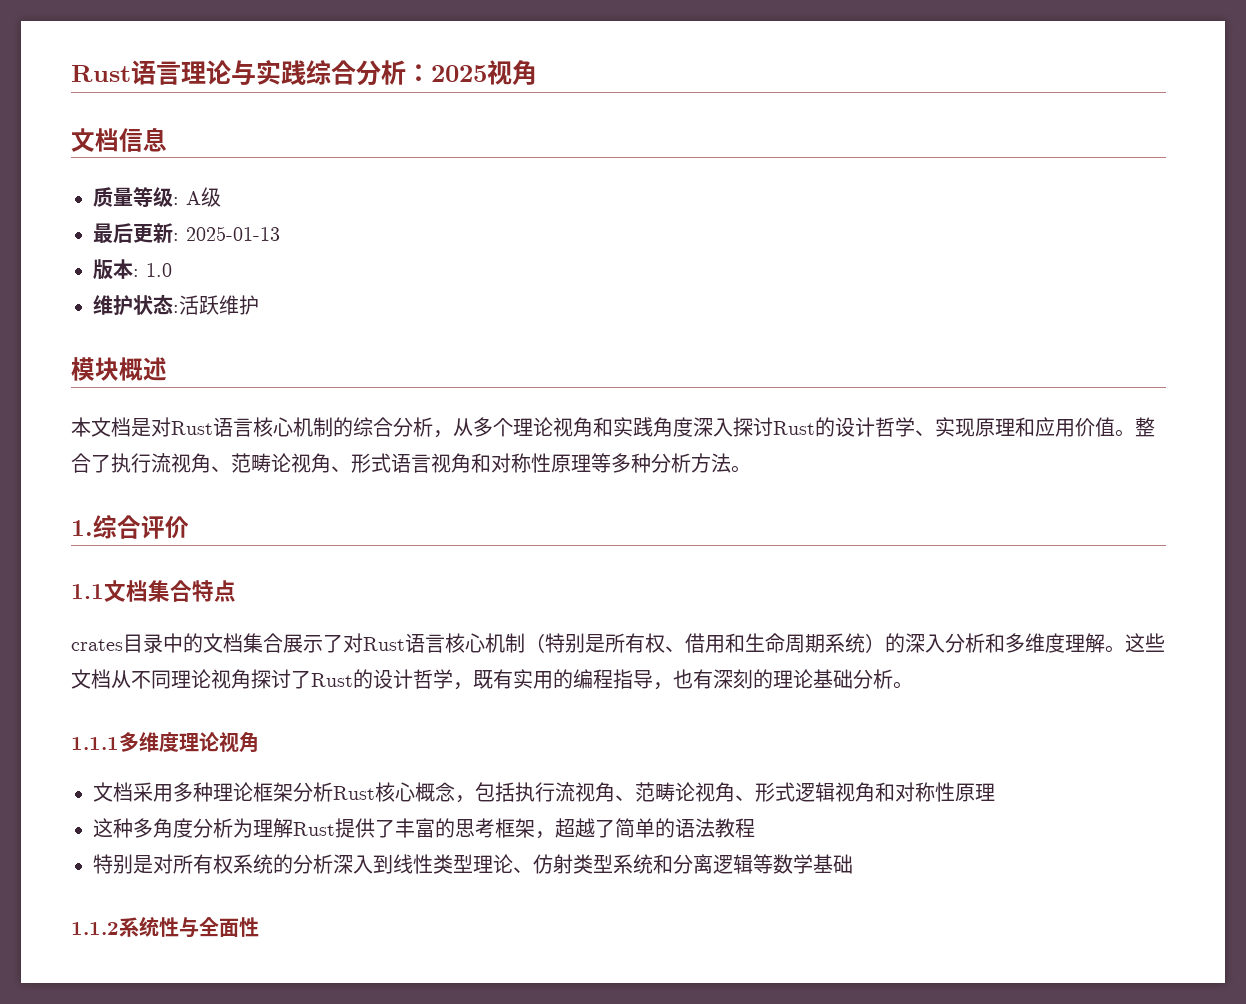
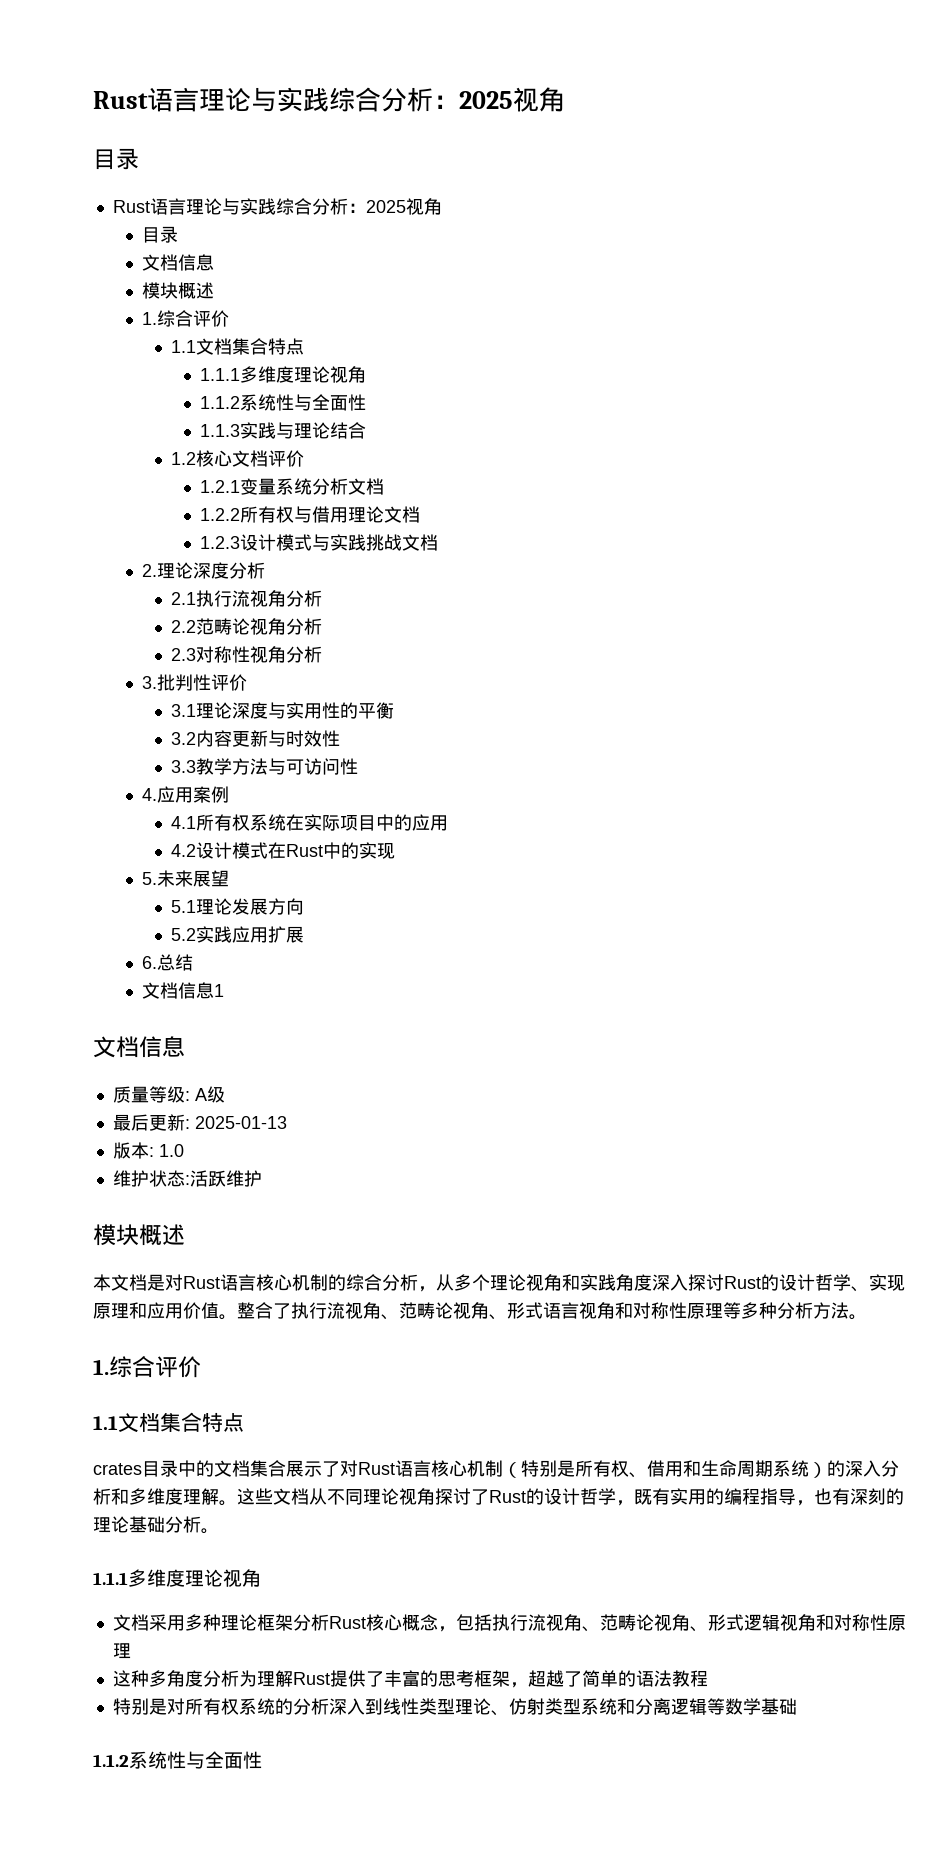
[71,60,537,86] Rust语言理论与实践综合分析：2025视角 -> [93,87,565,112] [93,148,139,170] [112,198,442,215] [141,226,178,243] [141,254,214,271] [141,282,214,299] [141,310,229,327] [170,338,304,355] [199,366,366,383] [199,394,366,411] [199,422,366,439] [170,450,304,467] [199,478,384,495] [199,506,420,523] [199,534,438,551] [141,562,265,579] [170,590,322,607] [170,618,322,635] [170,646,322,663] [141,674,247,691] [170,702,394,719] [170,730,340,747] [170,758,358,775] [141,786,229,803] [170,814,448,831] [170,842,395,859] [141,870,229,887] [170,898,304,915] [170,926,304,943] [141,954,193,971] [141,982,224,999] Rust语言理论与实践综合分析：2025视角 // 目录 // Rust语言理论与实践综合分析：2025视角 // 目录 // 文档信息 // 模块概述 // 1.综合评价 // 1.1文档集合特点 // 1.1.1多维度理论视角 // 1.1.2系统性与全面性 // 1.1.3实践与理论结合 // 1.2核心文档评价 // 1.2.1变量系统分析文档 // 1.2.2所有权与借用理论文档 // 1.2.3设计模式与实践挑战文档 // 2.理论深度分析 // 2.1执行流视角分析 // 2.2范畴论视角分析 // 2.3对称性视角分析 // 3.批判性评价 // 3.1理论深度与实用性的平衡 // 3.2内容更新与时效性 // 3.3教学方法与可访问性 // 4.应用案例 // 4.1所有权系统在实际项目中的应用 // 4.2设计模式在Rust中的实现 // 5.未来展望 // 5.1理论发展方向 // 5.2实践应用扩展 // 6.总结 // 文档信息1

